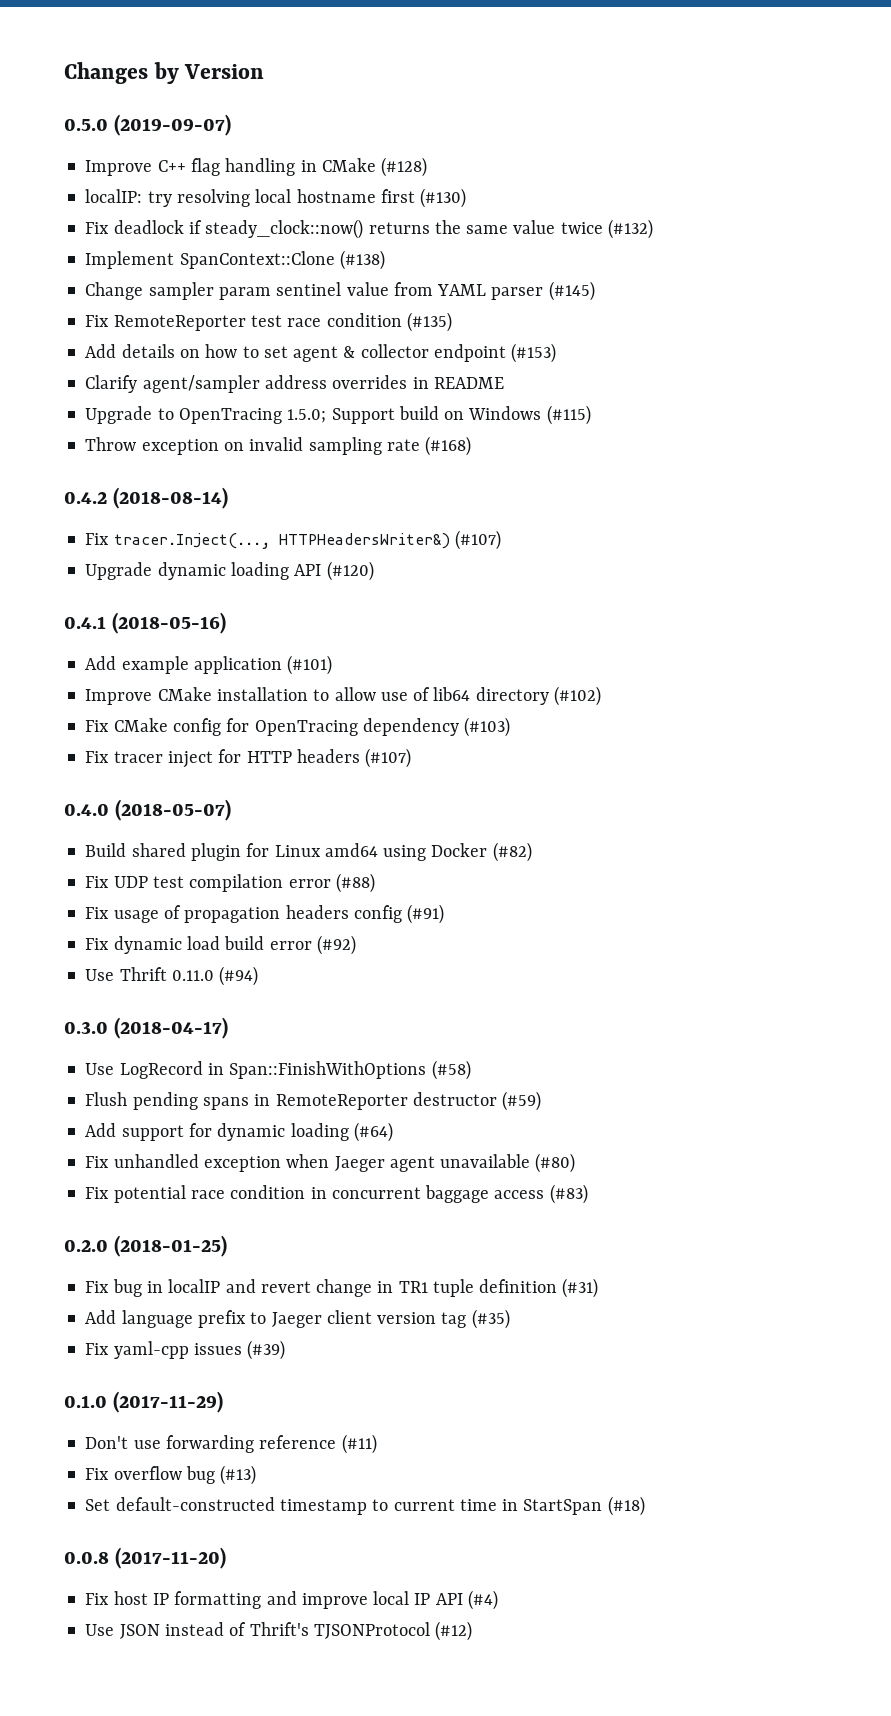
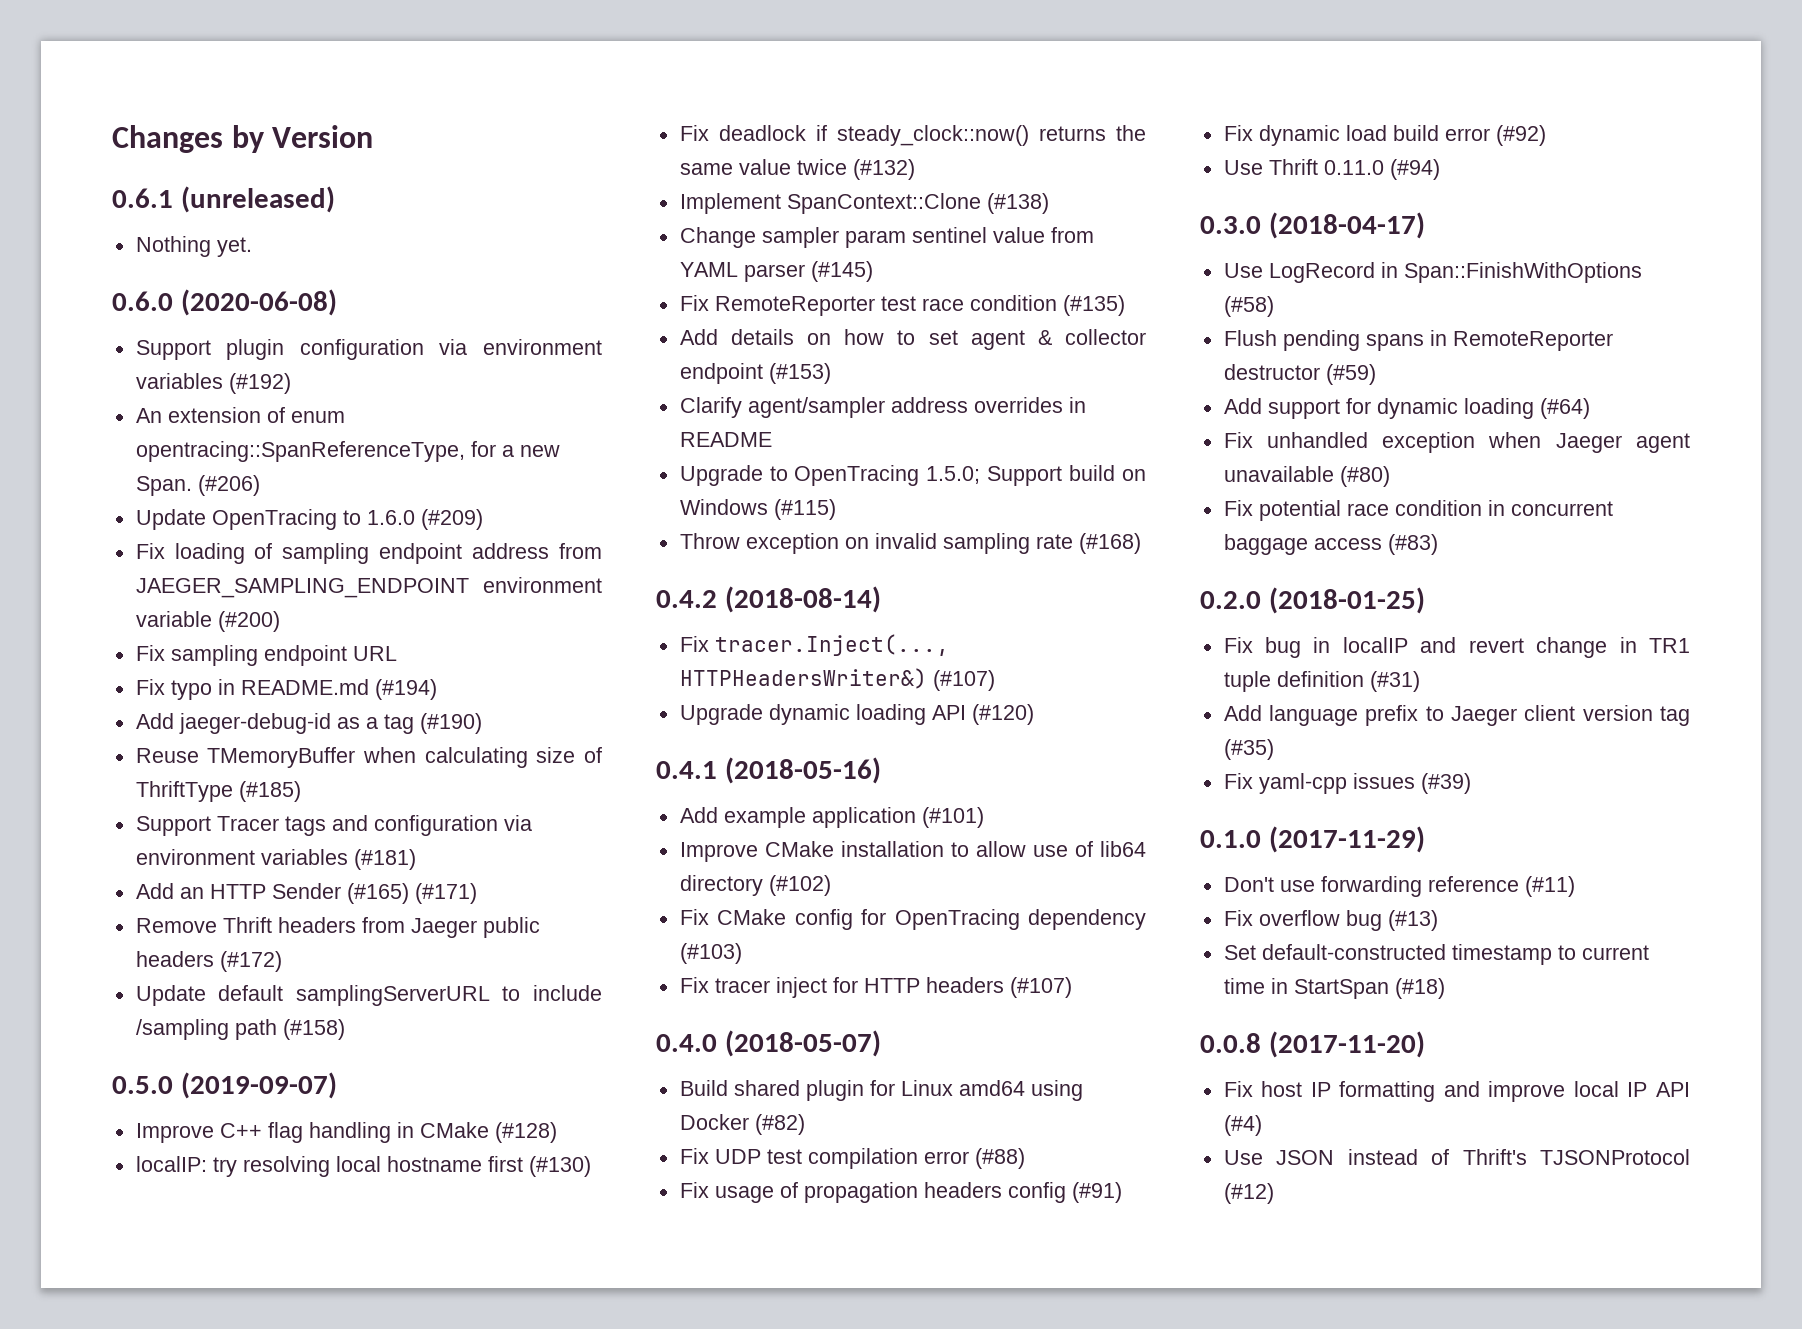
(265, 71) none -> [112,186,335,213] [135,236,252,257] [112,289,337,316] [135,339,602,360] [135,373,291,394] [135,407,345,423] [135,441,560,462] [135,475,260,496] [135,509,483,530] [135,543,602,564] [135,577,602,598] [135,611,280,632] [135,645,397,666] [135,679,437,700] [135,713,482,734] [135,747,602,768] [135,781,301,802] [135,815,532,836] [135,849,416,870] [135,883,477,904] [135,917,540,938] [135,951,282,972] [135,985,602,1006] [135,1019,345,1040] // 0.6.1 (unreleased) // Nothing yet. // 0.6.0 (2020-06-08) // Support plugin configuration via environment variables (#192) // An extension of enum opentracing::SpanReferenceType, for a new Span. (#206) // Update OpenTracing to 1.6.0 (#209) // Fix loading of sampling endpoint address from JAEGER_SAMPLING_ENDPOINT environment variable (#200) // Fix sampling endpoint URL // Fix typo in README.md (#194) // Add jaeger-debug-id as a tag (#190) // Reuse TMemoryBuffer when calculating size of ThriftType (#185) // Support Tracer tags and configuration via environment variables (#181) // Add an HTTP Sender (#165) (#171) // Remove Thrift headers from Jaeger public headers (#172) // Update default samplingServerURL to include /sampling path (#158)

